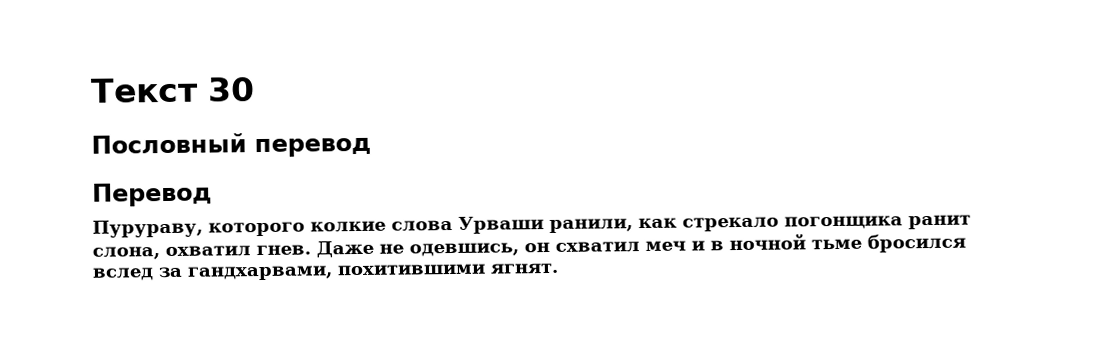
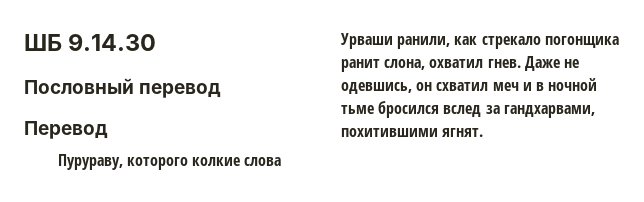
[90,77,255,103] Текст 30 -> [24,33,157,51] ШБ 9.14.30

